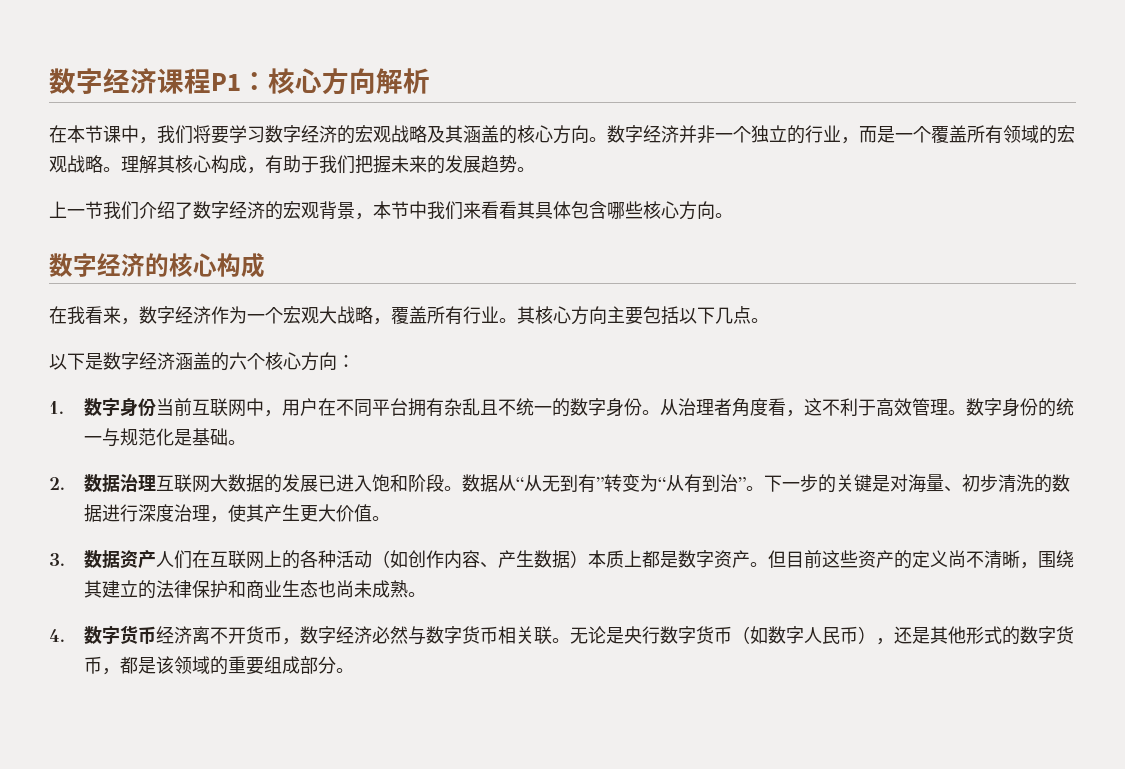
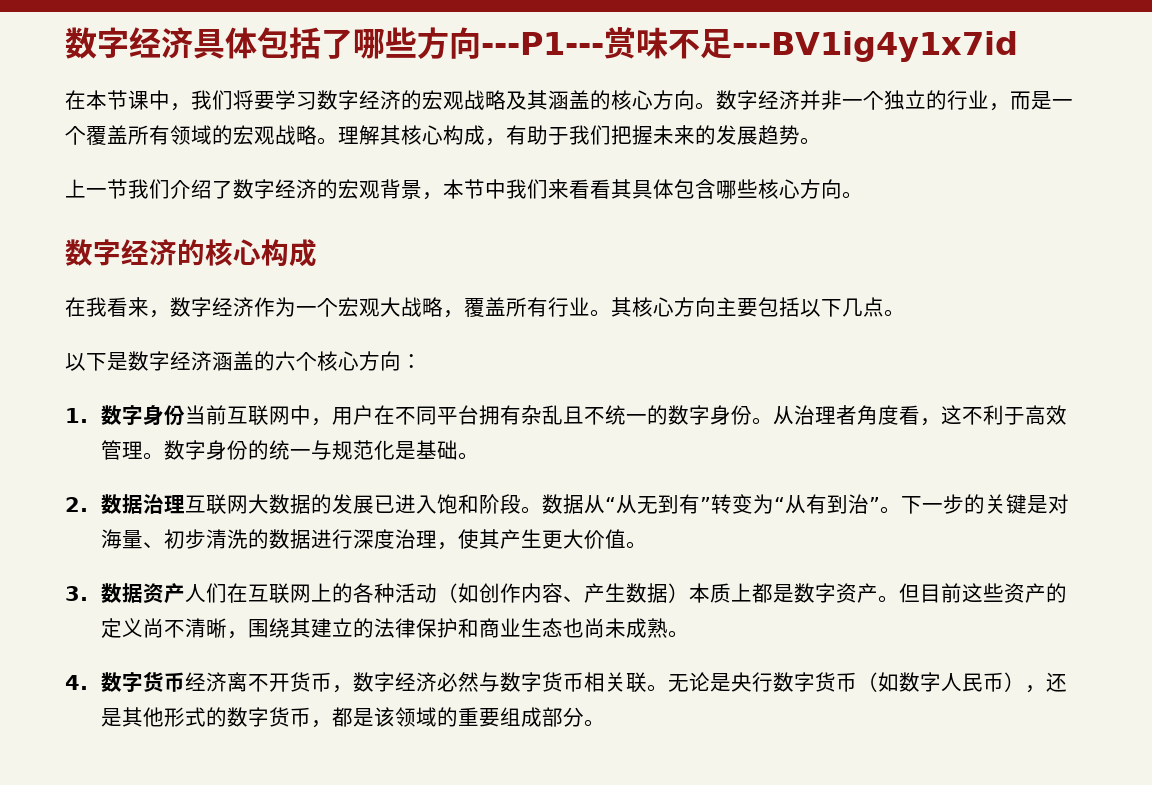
[49,68,430,95] 数字经济课程P1：核心方向解析 -> [65,27,1018,62] 数字经济具体包括了哪些方向---P1---赏味不足---BV1ig4y1x7id

